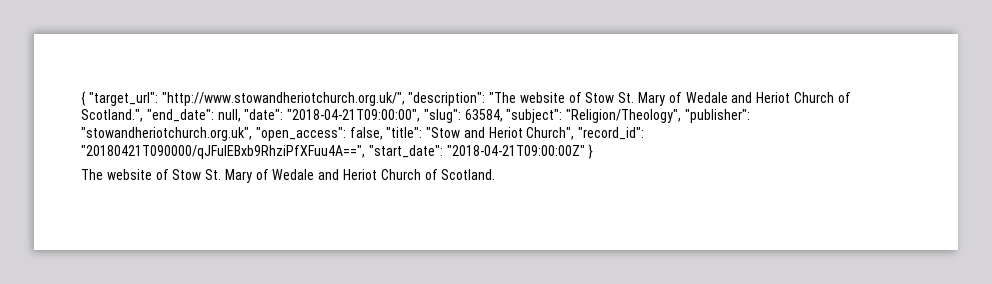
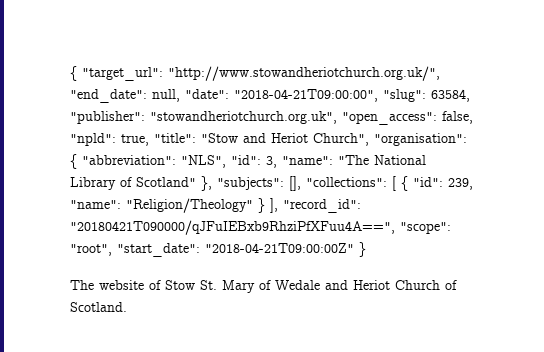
[408,92,851,106] [81,109,143,122] "description": "The website of Stow St. Mary of Wedale and Heriot Church of Scotland.", -> (440, 73) none
[506,109,682,123] "subject": "Religion/Theology", -> (470, 95) none
(383, 133) none -> [70,133,149,146] "npld": true,
[578,127,645,140] [81,145,365,159] "record_id": "20180421T090000/qJFuIEBxb9RhziPfXFuu4A==", -> [374,133,467,146] [70,154,426,169] [70,176,473,191] [70,198,361,213] [70,220,451,235] [70,244,112,256] "organisation": { "abbreviation": "NLS", "id": 3, "name": "The National Library of Scotland" }, "subjects": [], "collections": [ { "id": 239, "name": "Religion/Theology" } ], "record_id": "20180421T090000/qJFuIEBxb9RhziPfXFuu4A==", "scope": "root",

